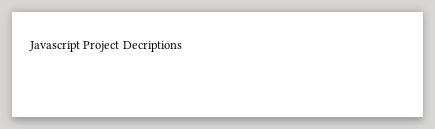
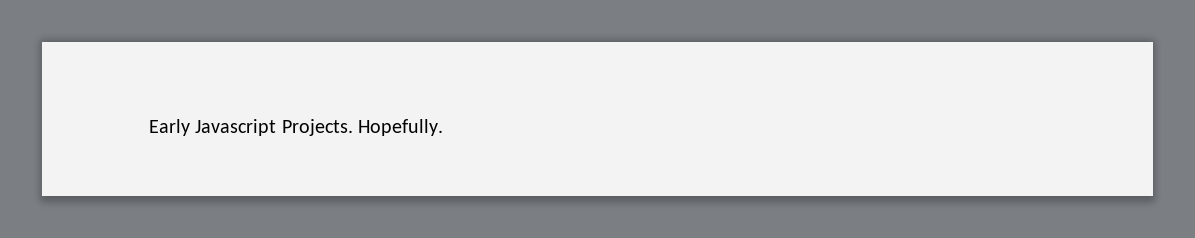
[29,41,182,52] Javascript Project Decriptions -> [149,119,444,136] Early Javascript Projects. Hopefully.

